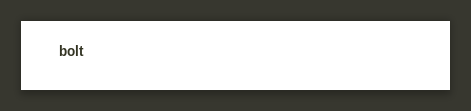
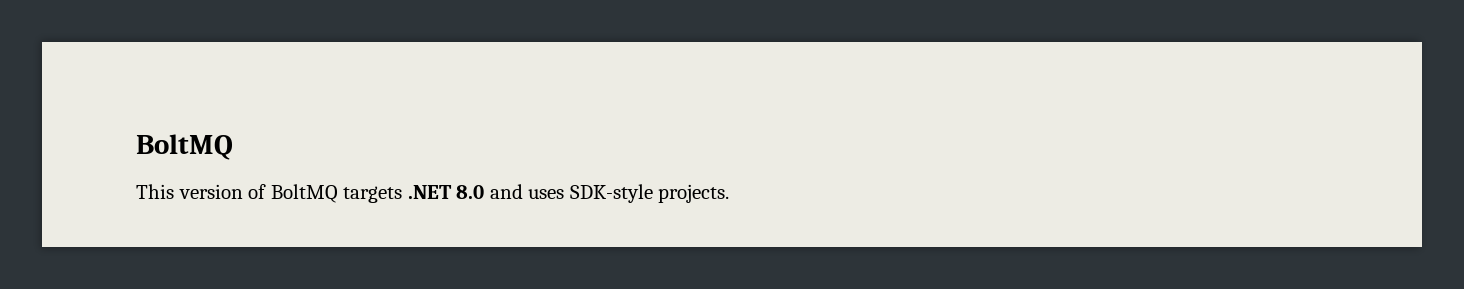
[59,45,84,56] bolt -> [136,134,233,160] [136,184,730,203] BoltMQ // This version of BoltMQ targets .NET 8.0 and uses SDK-style projects.

